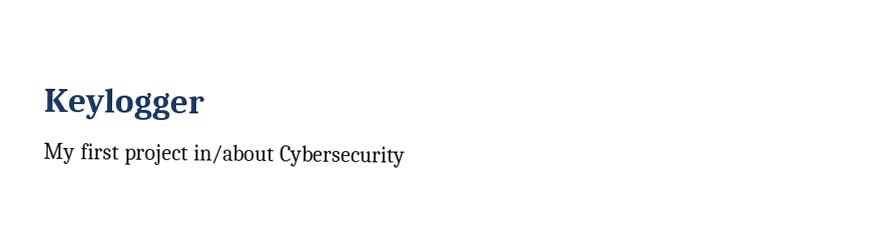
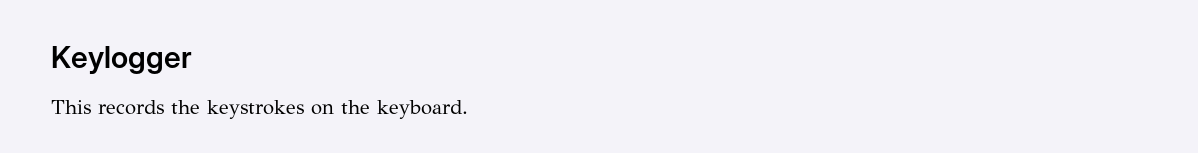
[43,142,405,168] My first project in/about Cybersecurity -> [51,100,468,119] This records the keystrokes on the keyboard.

